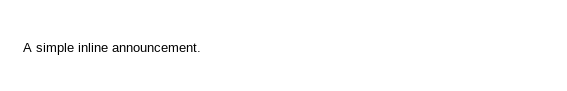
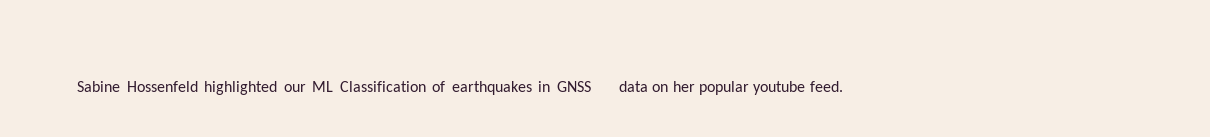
[23,43,201,55] A simple inline announcement. -> [77,81,843,95] Sabine Hossenfeld highlighted our ML Classification of earthquakes in GNSS data on her popular youtube feed.

